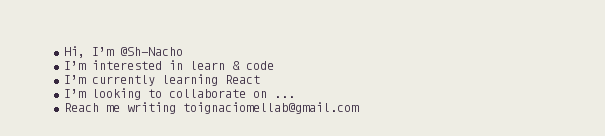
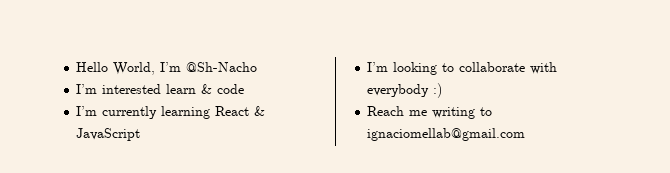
[63,46,85,58] Hi, -> [76,62,156,75] Hello World,
[168,60,183,70] in -> (162, 89) none
(260, 79) none -> [254,106,266,116] [76,128,141,141] & JavaScript
[252,91,295,98] on ... -> [530,62,558,74] [367,83,443,98] with everybody :)
[182,102,359,114] toignaciomellab@gmail.com -> [480,107,493,116] [367,128,526,141] to ignaciomellab@gmail.com

